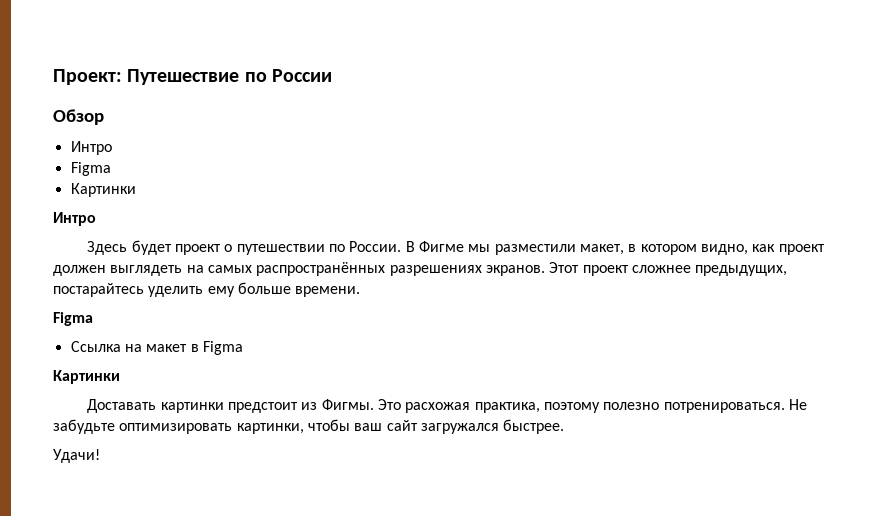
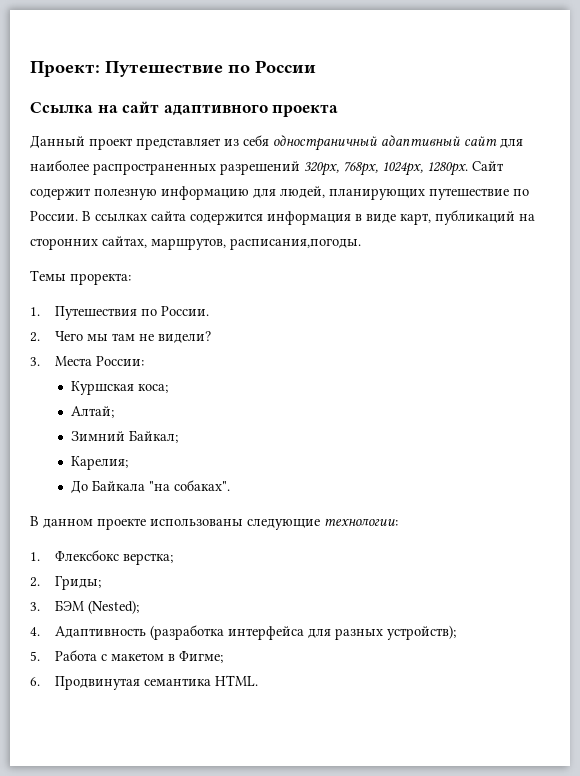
[53,109,104,125] [70,141,112,155] [70,162,111,176] [70,183,136,197] [53,212,96,226] [87,240,825,255] [53,262,788,276] [53,282,361,297] [53,312,93,326] [70,341,243,355] [53,370,120,384] [87,399,807,413] [53,419,565,434] [53,449,100,463] Обзор // Интро // Figma // Картинки // Интро // Здесь будет проект о путешествии по России. В Фигме мы разместили макет, в котором видно, как проект должен выглядеть на самых распространённых разрешениях экранов. Этот проект сложнее предыдущих, постарайтесь уделить ему больше времени. // Figma // Ссылка на макет в Figma // Картинки // Доставать картинки предстоит из Фигмы. Это расхожая практика, поэтому полезно потренироваться. Не забудьте оптимизировать картинки, чтобы ваш сайт загружался быстрее. // Удачи! -> [30,101,339,117] [30,135,523,151] [30,160,504,176] [30,186,529,200] [30,210,535,225] [30,236,361,250] [30,270,131,285] [30,306,210,320] [30,331,212,343] [30,356,145,366] [71,381,169,395] [71,406,115,418] [71,430,179,443] [71,456,129,470] [71,480,231,494] [30,516,398,530] [30,550,174,565] [30,576,102,590] [30,600,140,614] [30,625,457,640] [30,650,224,663] [30,675,259,690] Ссылка на сайт адаптивного проекта // Данный проект представляет из себя одностраничный адаптивный сайт для наиболее распространенных разрешений 320px, 768px, 1024px, 1280px. Сайт содержит полезную информацию для людей, планирующих путешествие по России. В ссылках сайта содержится информация в виде карт, публикаций на сторонних сайтах, маршрутов, расписания,погоды. // Темы проректа: // 1. Путешествия по России. // 2. Чего мы там не видели? // 3. Места России: // Куршская коса; // Алтай; // Зимний Байкал; // Карелия; // До Байкала "на собаках". // В данном проекте использованы следующие технологии: // 1. Флексбокс верстка; // 2. Гриды; // 3. БЭМ (Nested); // 4. Адаптивность (разработка интерфейса для разных устройств); // 5. Работа с макетом в Фигме; // 6. Продвинутая семантика HTML.

